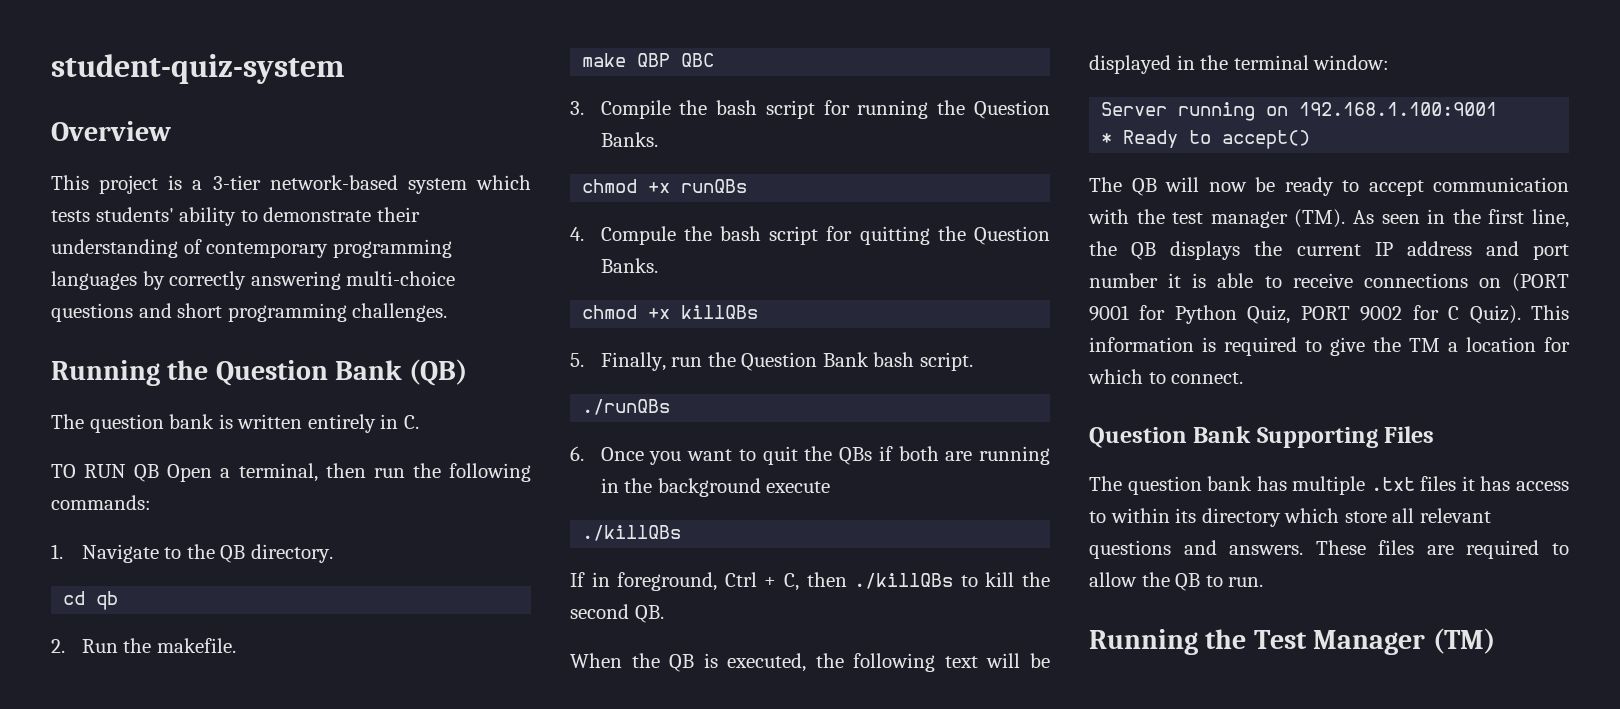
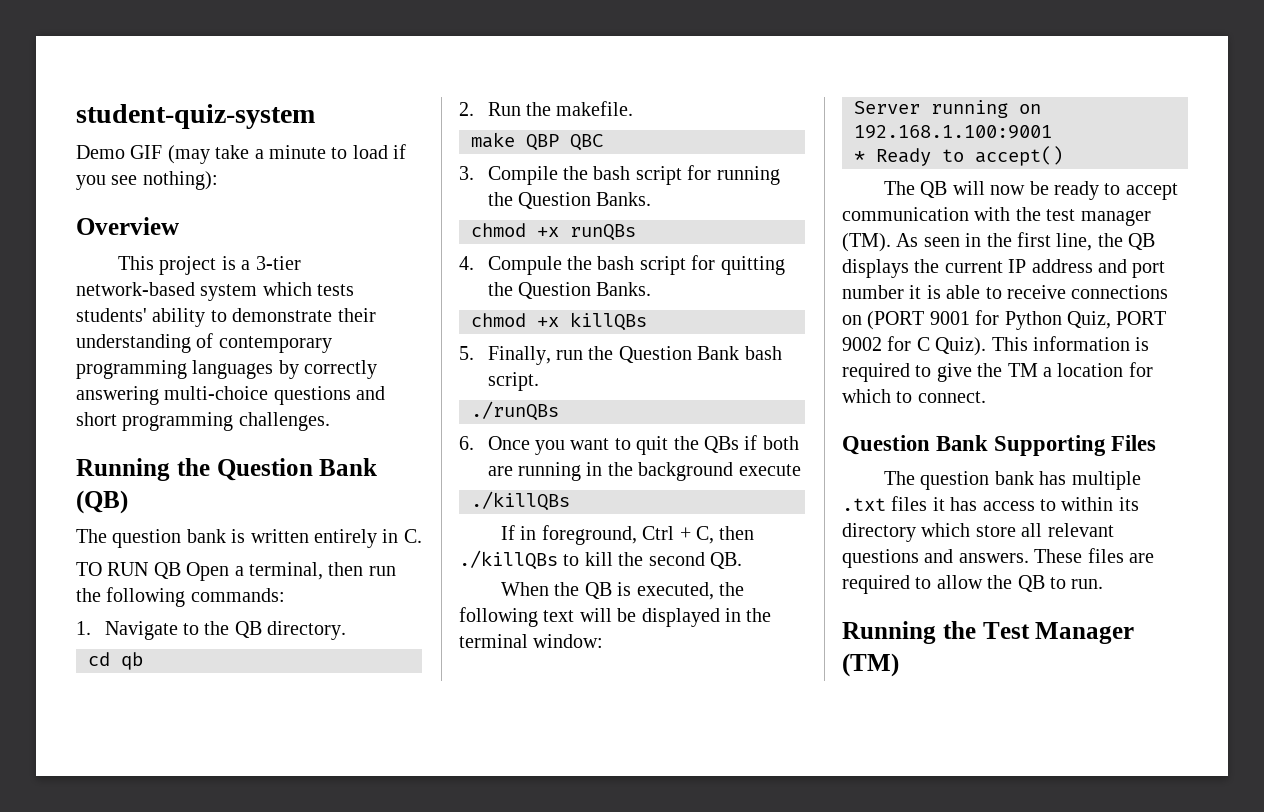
(345, 69) none -> [76,144,407,164] [76,171,218,190] // Demo GIF (may take a minute to load if you see nothing):

